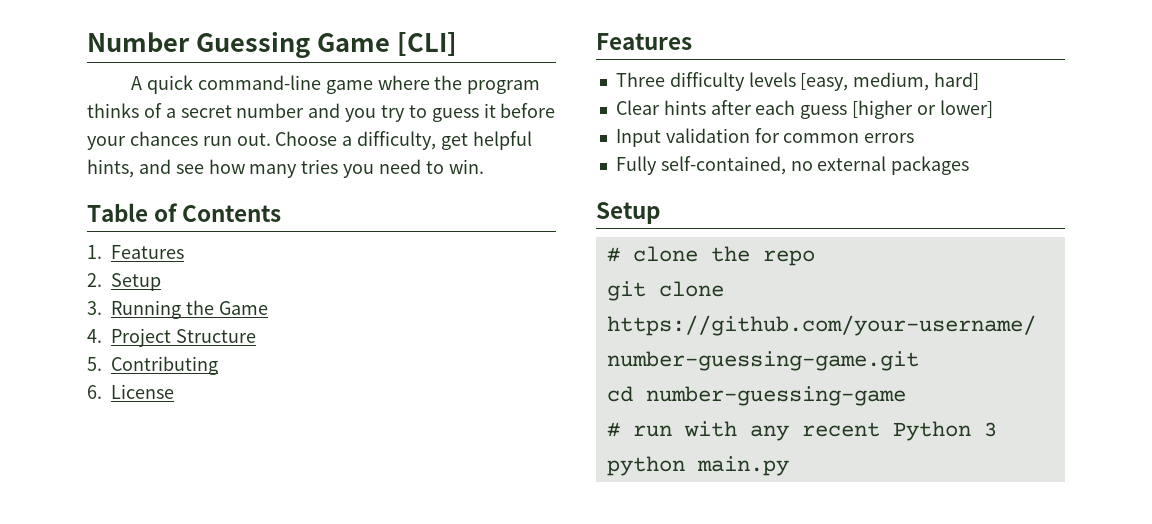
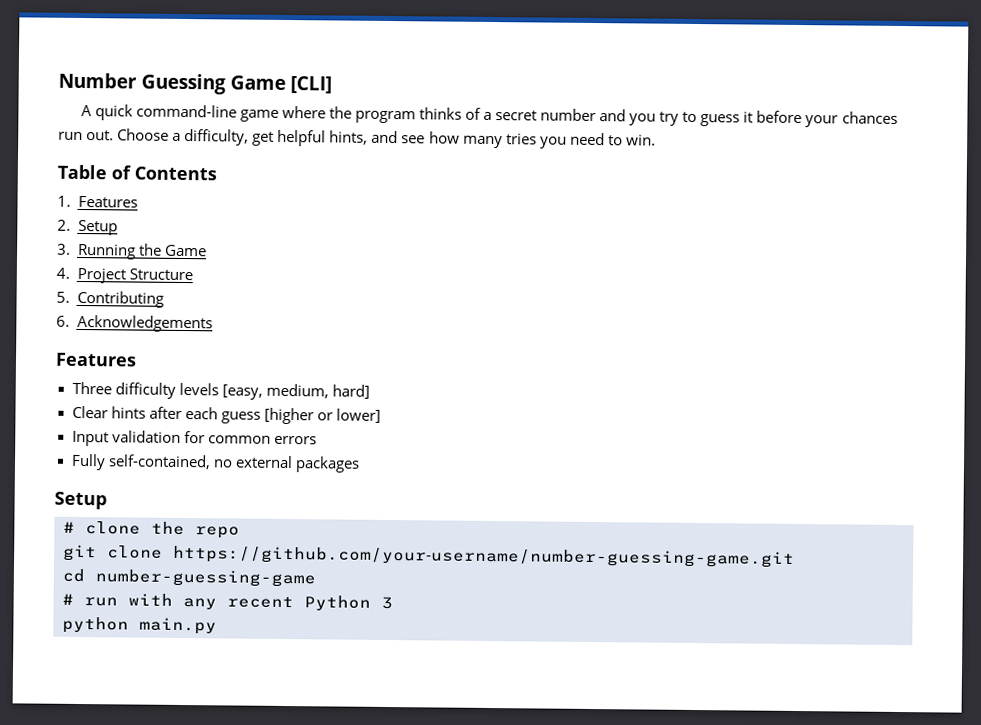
[111,384,174,399] License -> [76,314,213,333] Acknowledgements

